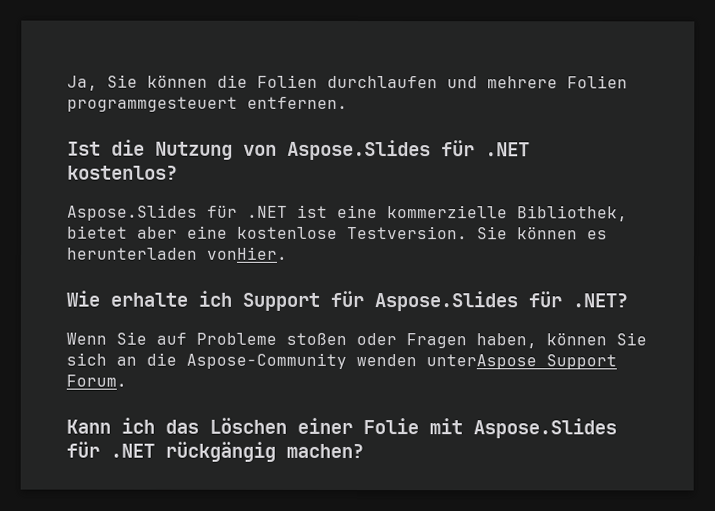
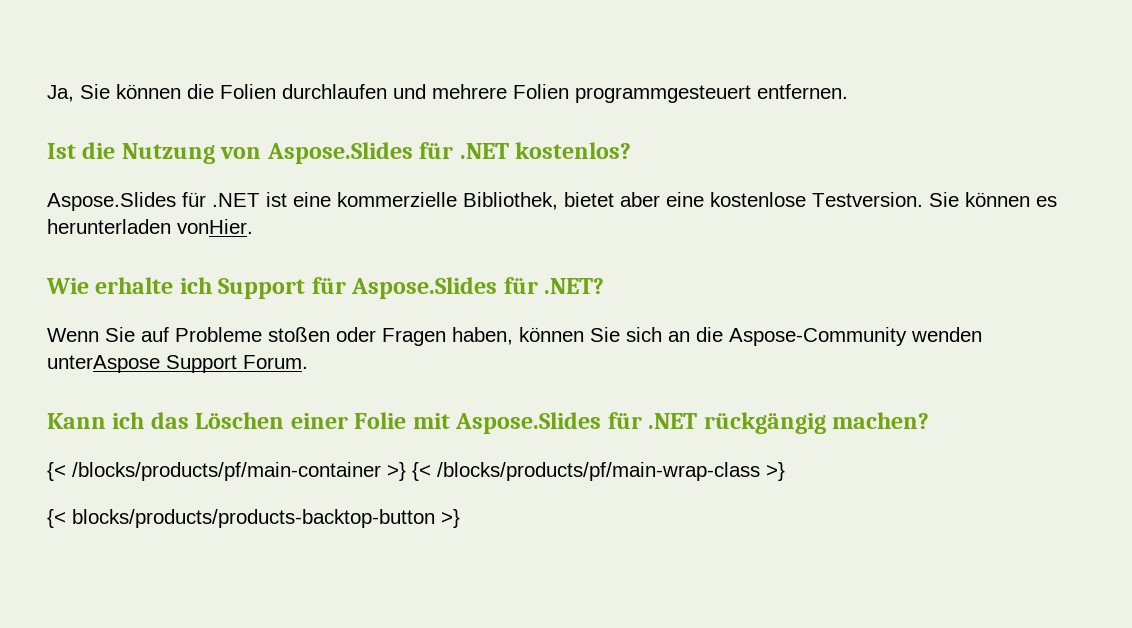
(364, 451) none -> [47,462,785,481] [47,509,460,528] // {< /blocks/products/pf/main-container >} {< /blocks/products/pf/main-wrap-class >} // {< blocks/products/products-backtop-button >}

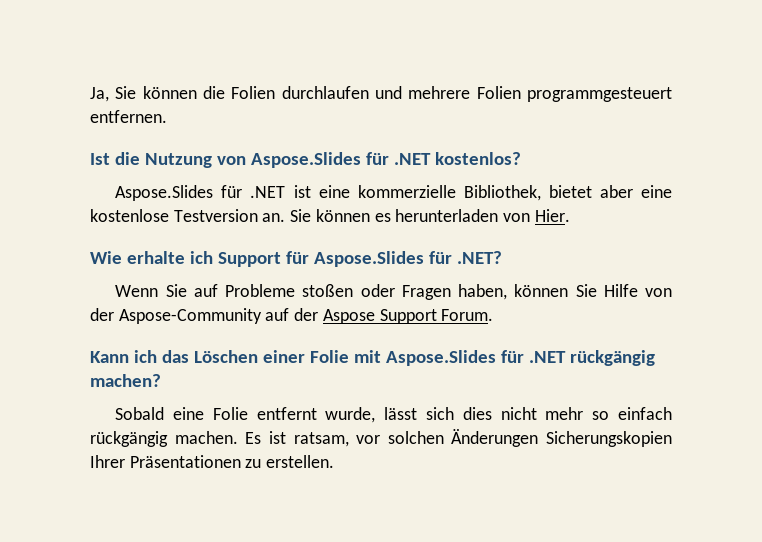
[812,192,923,207] Testversion. -> [173,209,286,222] Testversion an.
[177,219,253,234] vonHier. -> [503,209,570,222] von Hier.
[626,327,982,346] [47,355,160,373] sich an die Aspose-Community wenden unterAspose -> [603,284,672,297] [90,308,375,324] Hilfe von der Aspose-Community auf der Aspose
[47,462,785,481] [47,509,460,528] {< /blocks/products/pf/main-container >} {< /blocks/products/pf/main-wrap-class >} // {< blocks/products/products-backtop-button >} -> [115,407,672,423] [90,429,672,447] [90,455,335,468] Sobald eine Folie entfernt wurde, lässt sich dies nicht mehr so einfach rückgängig machen. Es ist ratsam, vor solchen Änderungen Sicherungskopien Ihrer Präsentationen zu erstellen.

